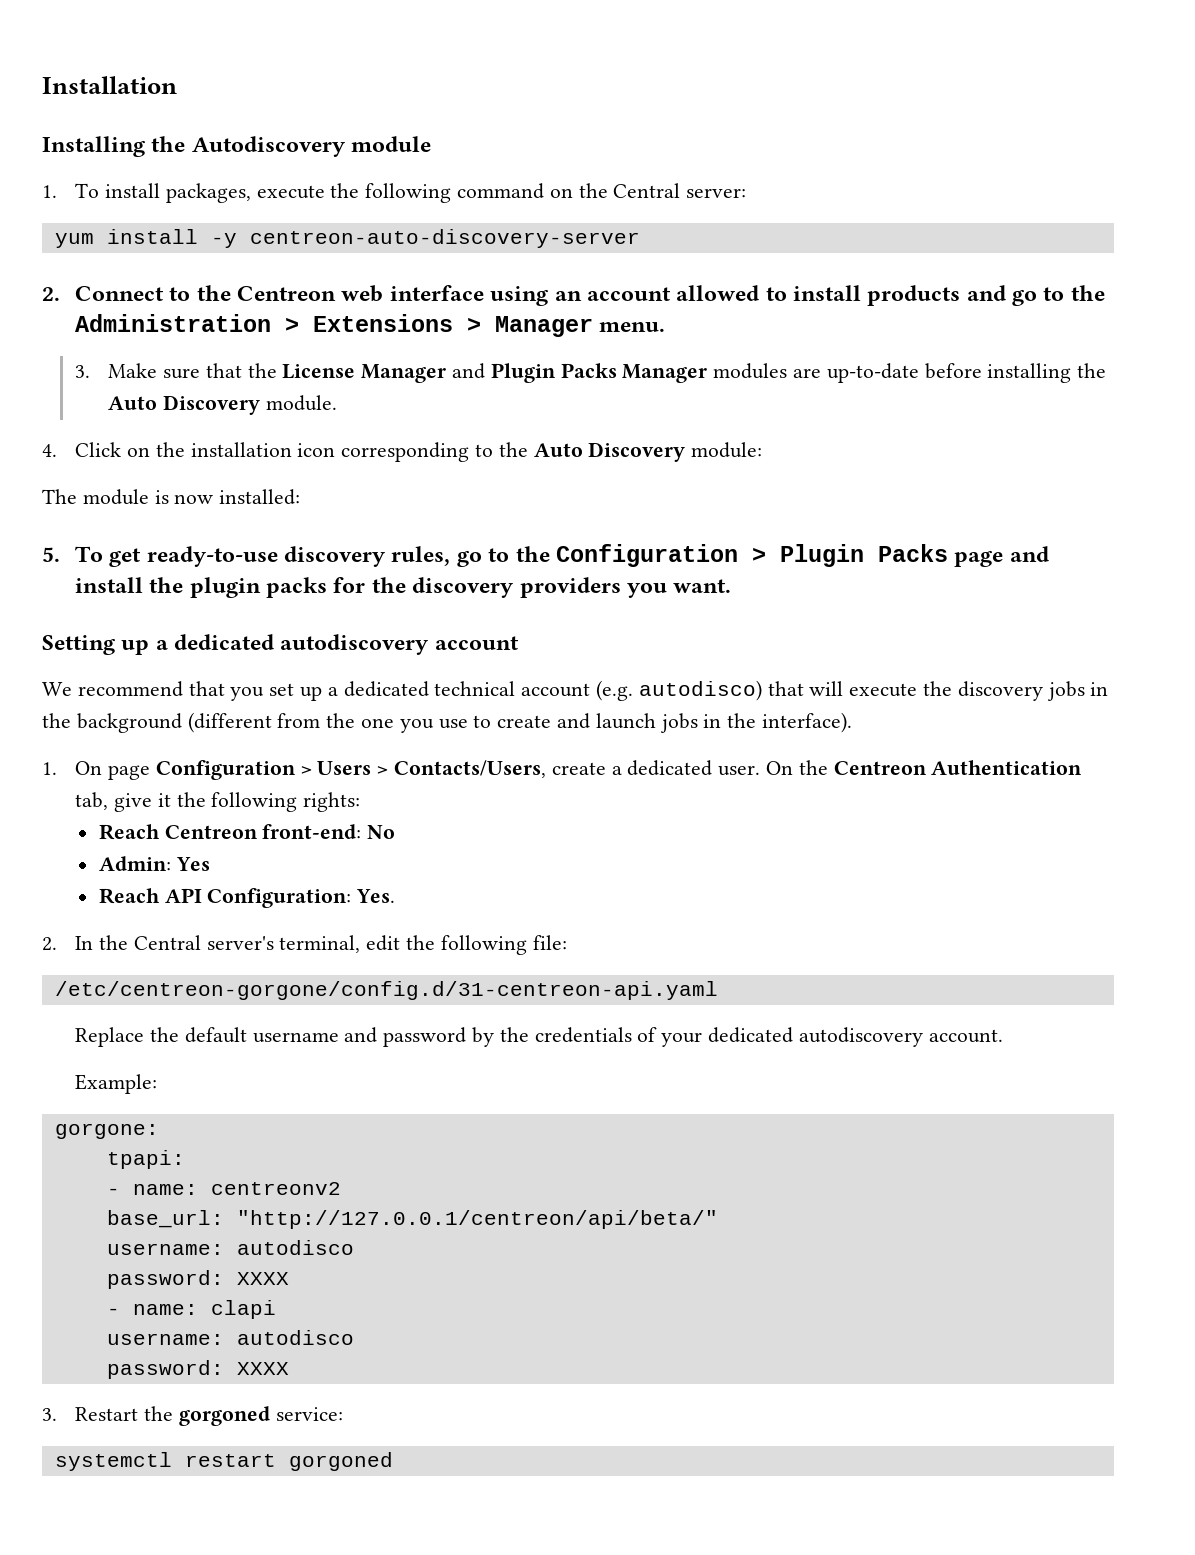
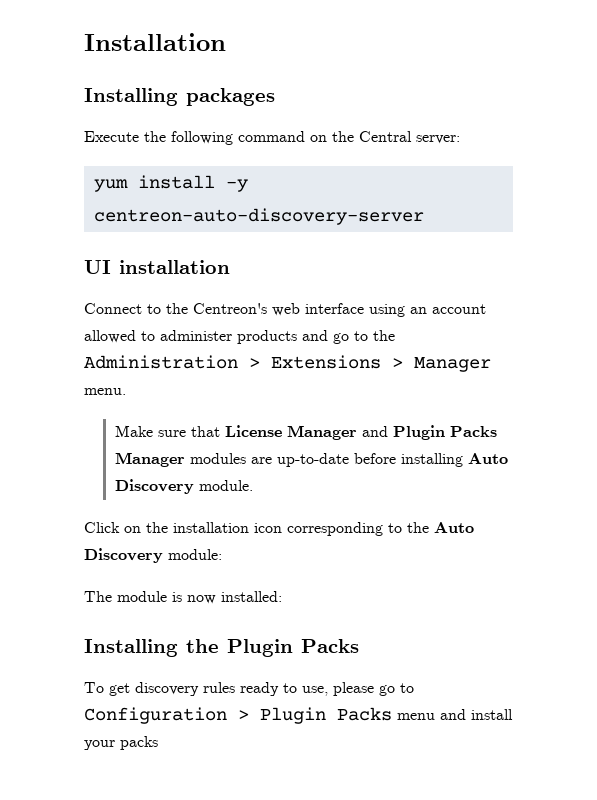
[151,136,432,157] [42,183,325,203] the Autodiscovery module // 1. To install packages, execute -> [186,88,275,106] [84,131,139,142] packages // Execute
[42,287,60,301] 2. -> [84,260,230,274] UI installation //
[237,286,337,301] Centreon -> [193,303,267,314] Centreon's
[792,285,861,301] install -> [160,330,232,341] administer
[75,365,91,378] 3. -> (126, 391) none
[247,363,277,378] the -> (220, 431) none
[1077,363,1107,378] the -> (463, 460) none
[42,444,57,457] 4. -> (253, 485) none
[42,546,550,567] 5. To get ready-to-use discovery rules, go to the -> [84,639,359,657] [84,682,414,696] Installing the Plugin Packs // To get discovery rules ready to use, please go to
[954,550,1004,567] page -> [397,713,435,720] menu
[149,577,732,598] [42,634,519,655] [42,680,1109,701] [42,712,853,733] [42,760,1083,780] [75,792,361,812] [98,824,396,840] [98,856,210,871] [98,888,396,908] [42,935,567,955] [54,981,718,1000] [75,1027,1003,1047] [75,1074,158,1094] [54,1123,159,1139] [106,1150,185,1169] [106,1182,341,1195] [106,1210,718,1229] [106,1240,354,1255] [106,1270,289,1289] [106,1300,276,1319] [106,1330,354,1345] [106,1360,289,1379] [42,1406,343,1426] [54,1452,393,1471] the plugin packs for the discovery providers you want. // Setting up a dedicated autodiscovery account // We recommend that you set up a dedicated technical account (e.g. autodisco) that will execute the discovery jobs in the background (different from the one you use to create and launch jobs in the interface). // 1. On page Configuration > Users > Contacts/Users, create a dedicated user. On the Centreon Authentication tab, give it the following rights: // Reach Centreon front-end: No // Admin: Yes // Reach API Configuration: Yes. // 2. In the Central server's terminal, edit the following file: // /etc/centreon-gorgone/config.d/31-centreon-api.yaml // Replace the default username and password by the credentials of your dedicated autodiscovery account. // Example: // gorgone: // tpapi: // - name: centreonv2 // base_url: "http://127.0.0.1/centreon/api/beta/" // username: autodisco // password: XXXX // - name: clapi // username: autodisco // password: XXXX // 3. Restart the gorgoned service: // systemctl restart gorgoned -> [84,736,158,750] your packs

